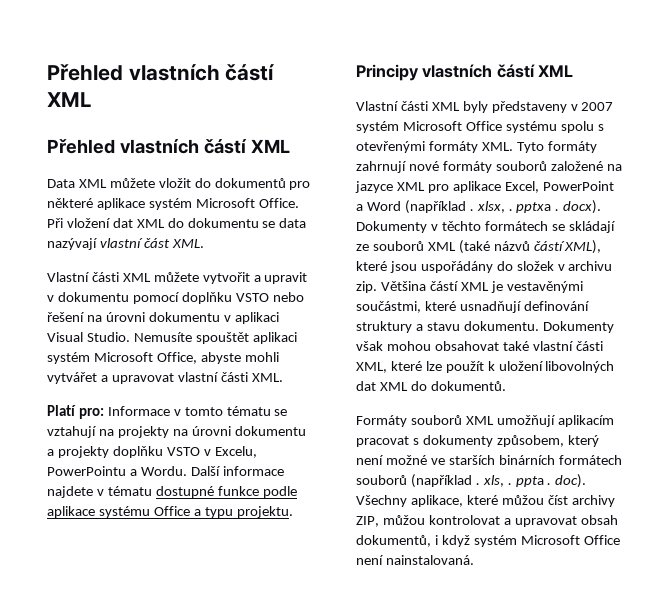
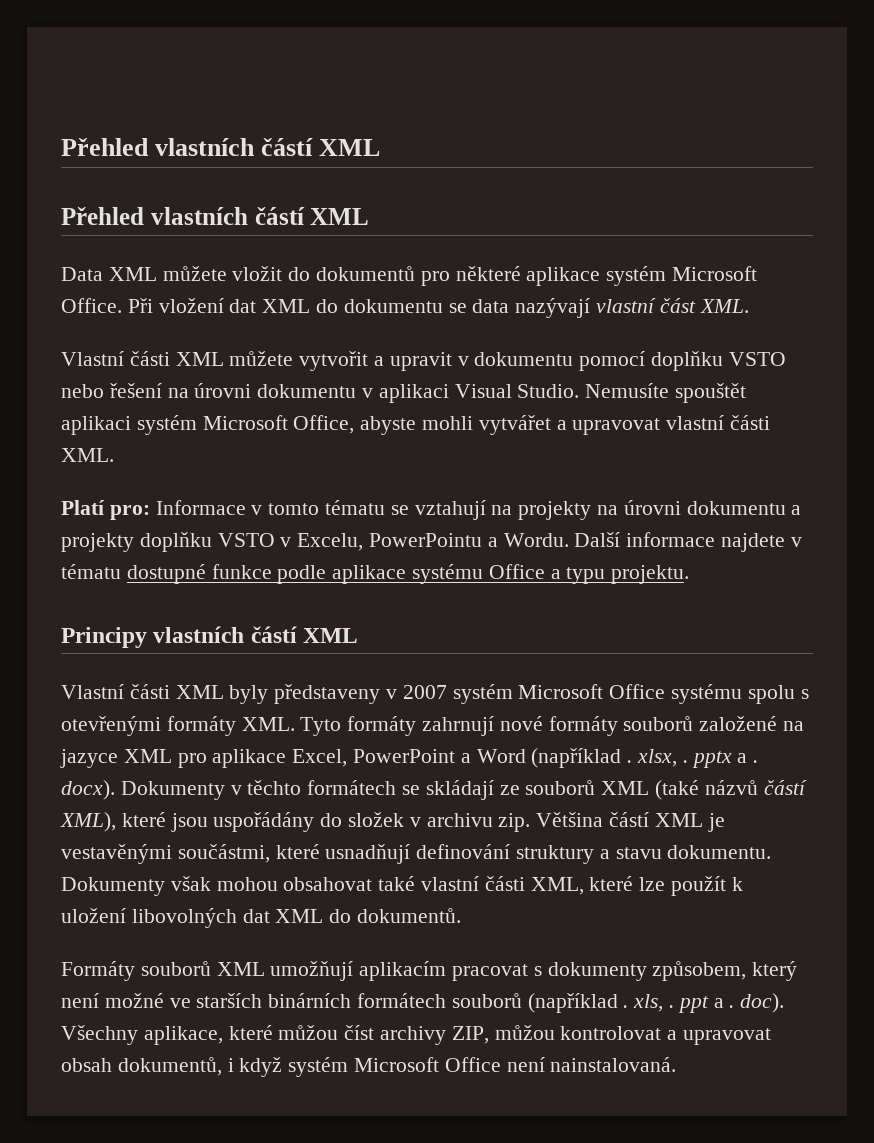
[516,202,552,213] pptxa -> [691,751,748,768] pptx a
[515,476,544,487] ppta -> [677,996,724,1013] ppt a

